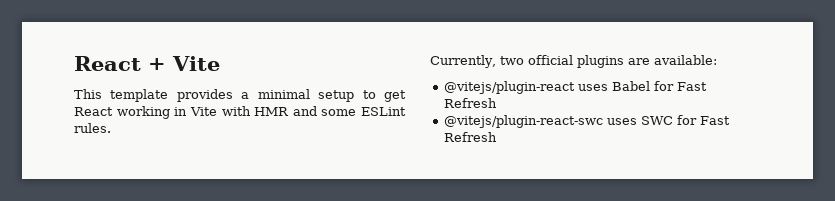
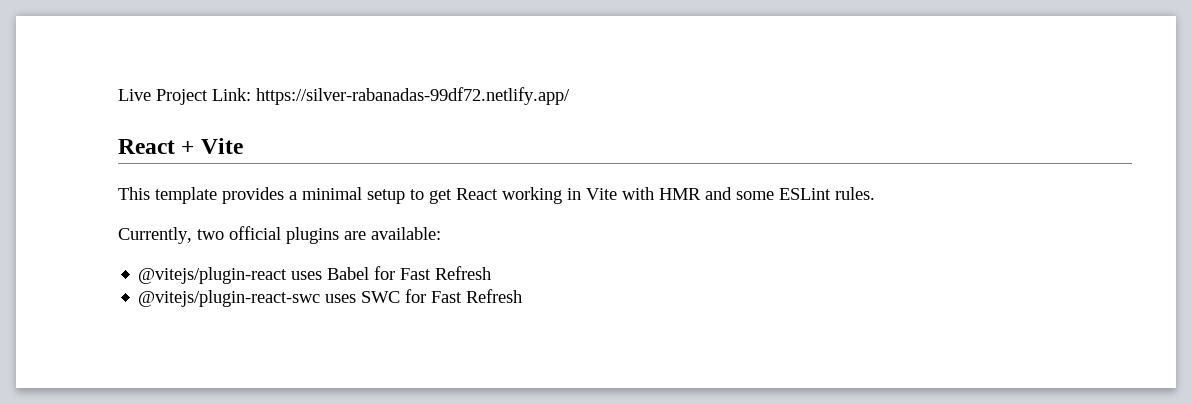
(74, 63) none -> [118,87,570,105] Live Project Link: https://silver-rabanadas-99df72.netlify.app/ //

